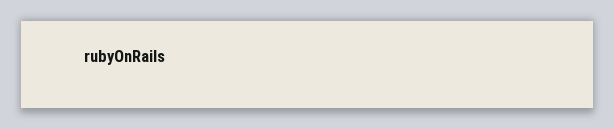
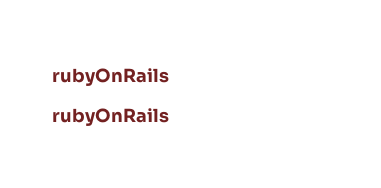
[84,50,165,65] rubyOnRails -> [52,68,169,86] [52,108,169,126] rubyOnRails // rubyOnRails

